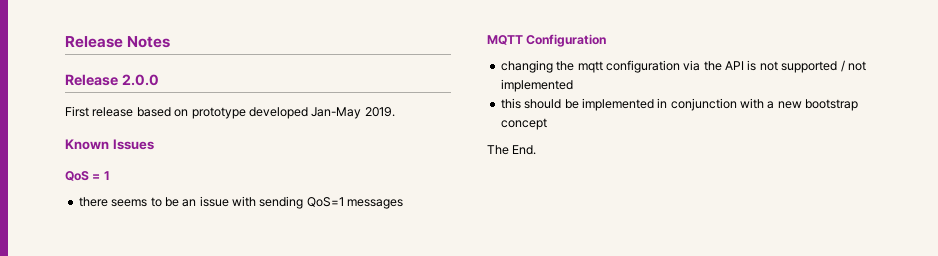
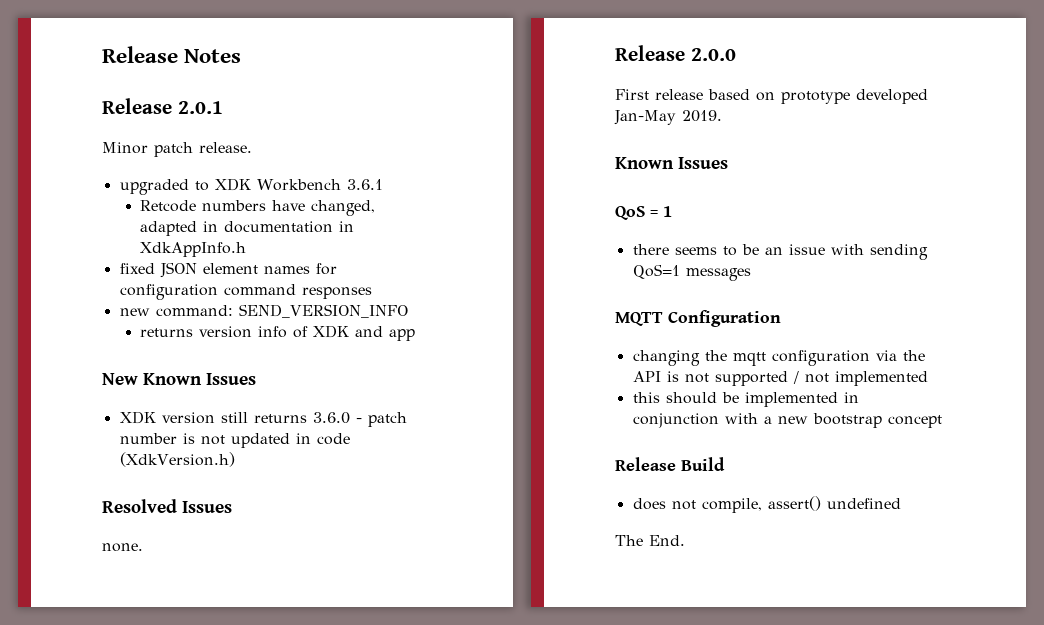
(171, 42) none -> [102,98,223,114] [102,142,252,157] [119,178,383,195] [139,200,375,216] [139,221,354,236] [139,242,246,257] [119,262,337,278] [119,284,372,300] [119,304,408,318] [139,325,415,341] [102,373,257,385] [119,411,407,427] [119,433,350,448] [119,452,235,467] [102,499,233,513] [102,543,143,552] // Release 2.0.1 // Minor patch release. // upgraded to XDK Workbench 3.6.1 // Retcode numbers have changed, adapted in documentation in XdkAppInfo.h // fixed JSON element names for configuration command responses // new command: SEND_VERSION_INFO // returns version info of XDK and app // New Known Issues // XDK version still returns 3.6.0 - patch number is not updated in code (XdkVersion.h) // Resolved Issues // none.
(547, 124) none -> [615,457,725,471] [632,496,901,513] // Release Build // does not compile, assert() undefined

